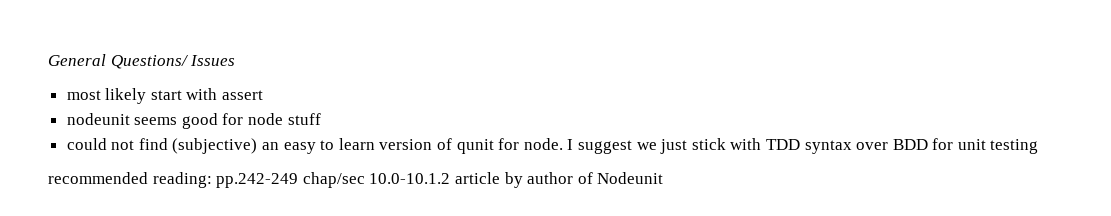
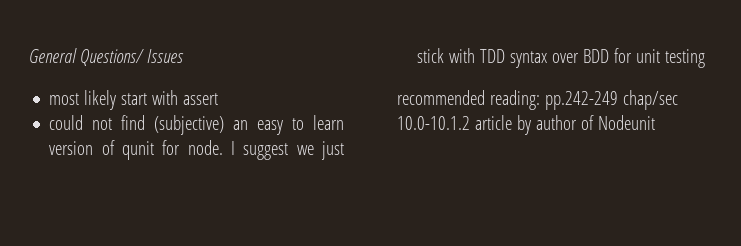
[66,113,321,129] // nodeunit seems good for node stuff -> (219, 99) none

